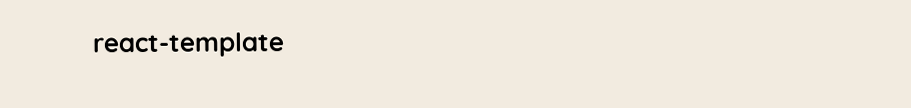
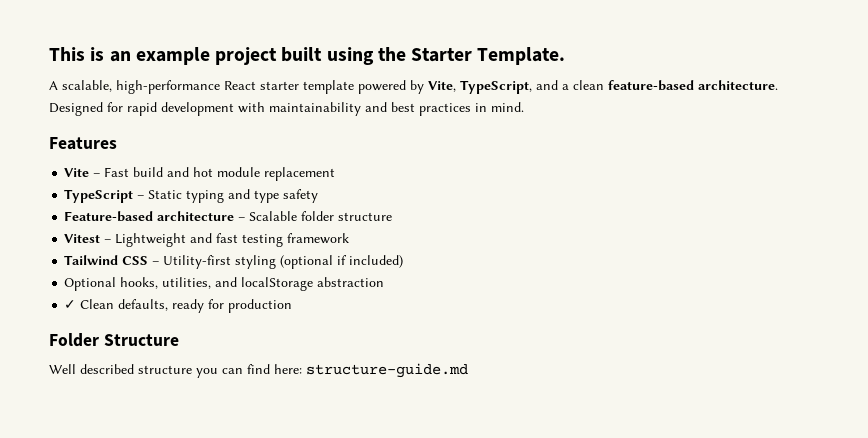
[92,32,285,58] react-template -> [49,47,566,65] [49,80,778,94] [49,102,524,116] [49,137,117,150] [64,167,336,181] [64,189,319,203] [64,211,393,222] [64,233,350,247] [64,255,404,269] [64,277,385,291] [64,299,293,313] [49,333,179,347] [49,363,468,378] This is an example project built using the Starter Template. // A scalable, high-performance React starter template powered by Vite, TypeScript, and a clean feature-based architecture. Designed for rapid development with maintainability and best practices in mind. // Features // Vite – Fast build and hot module replacement // TypeScript – Static typing and type safety // Feature-based architecture – Scalable folder structure // Vitest – Lightweight and fast testing framework // Tailwind CSS – Utility-first styling (optional if included) // Optional hooks, utilities, and localStorage abstraction // ✓ Clean defaults, ready for production // Folder Structure // Well described structure you can find here: structure-guide.md

